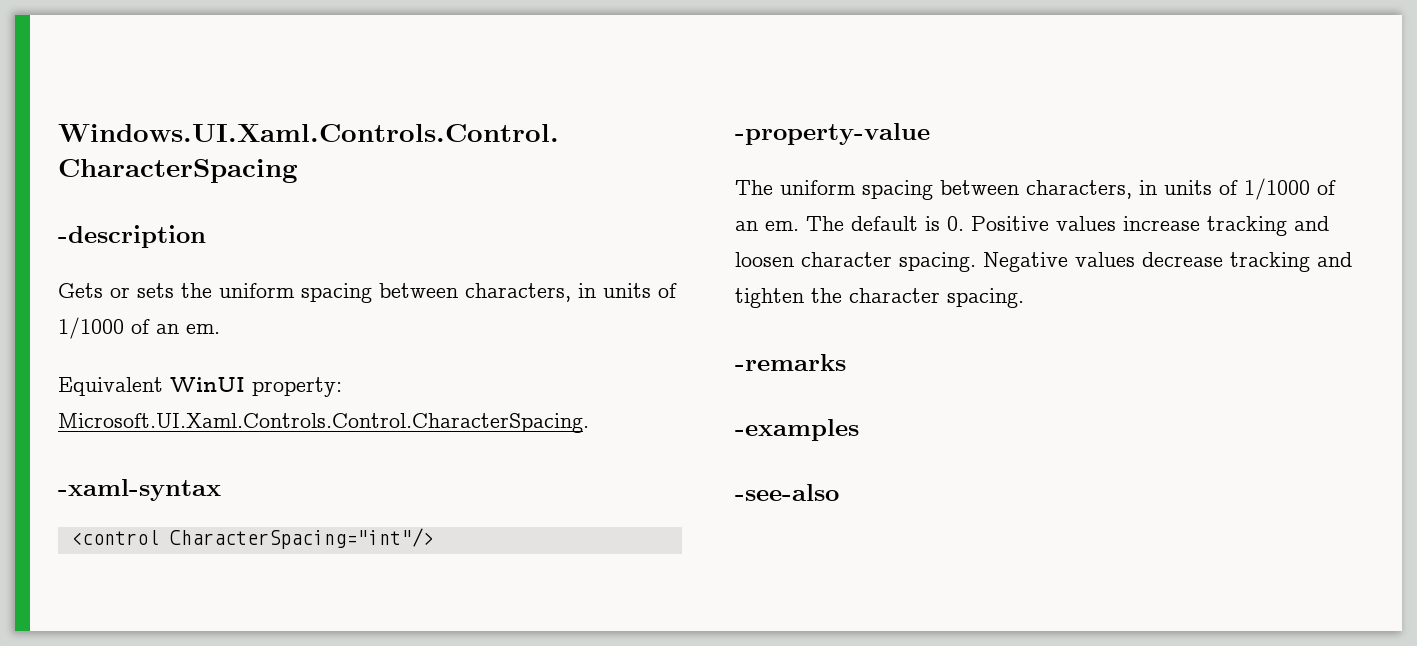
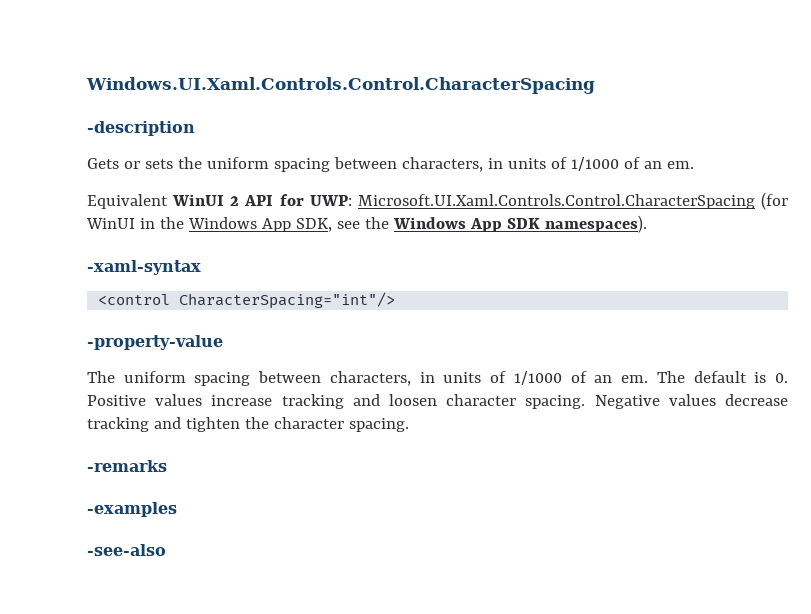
[252,377,342,397] [58,413,589,433] property: Microsoft.UI.Xaml.Controls.Control.CharacterSpacing. -> [230,192,788,210] [86,215,647,233] 2 API for UWP: Microsoft.UI.Xaml.Controls.Control.CharacterSpacing (for WinUI in the Windows App SDK, see the Windows App SDK namespaces).

